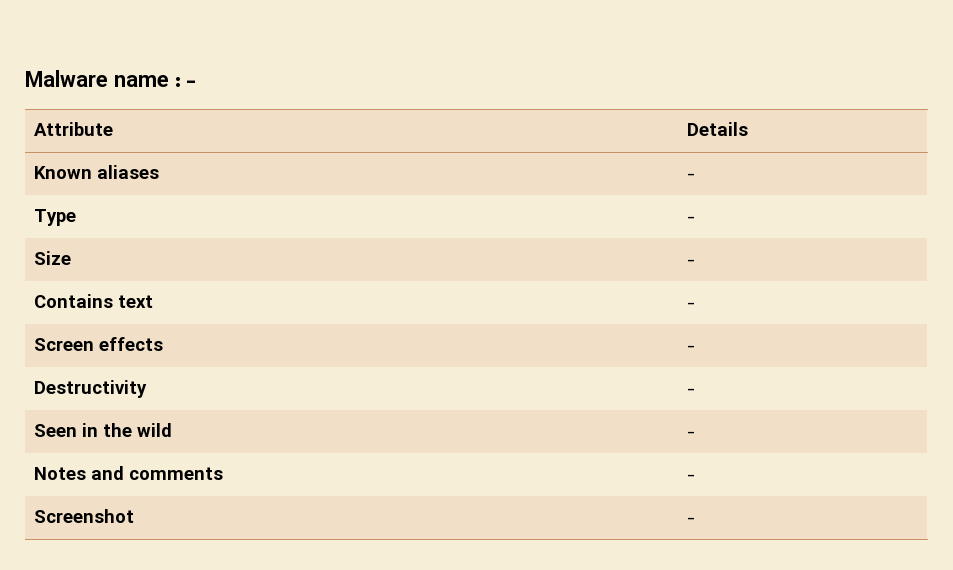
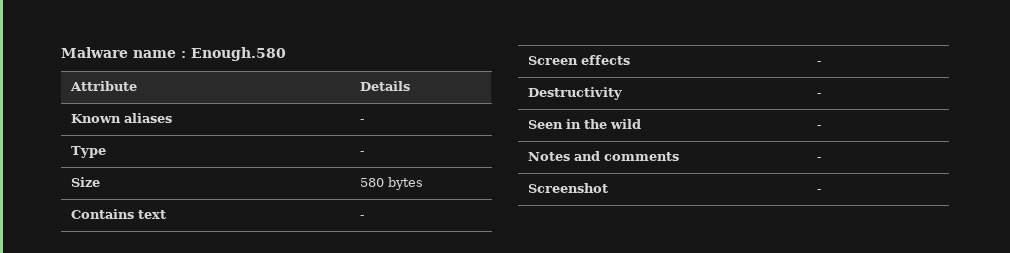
[186,80,197,87] - -> [191,47,286,61] Enough.580
[687,259,696,265] - -> [359,177,423,190] 580 bytes

